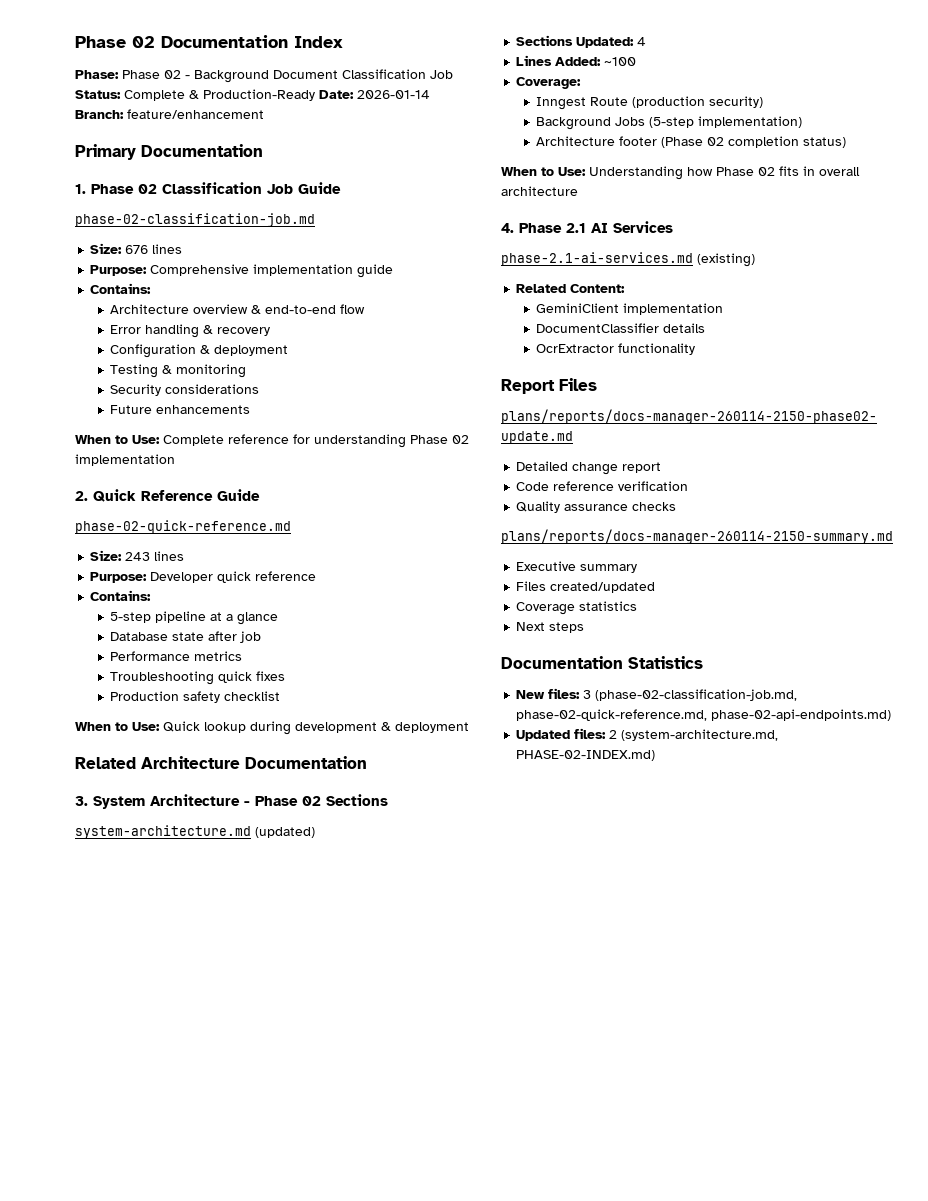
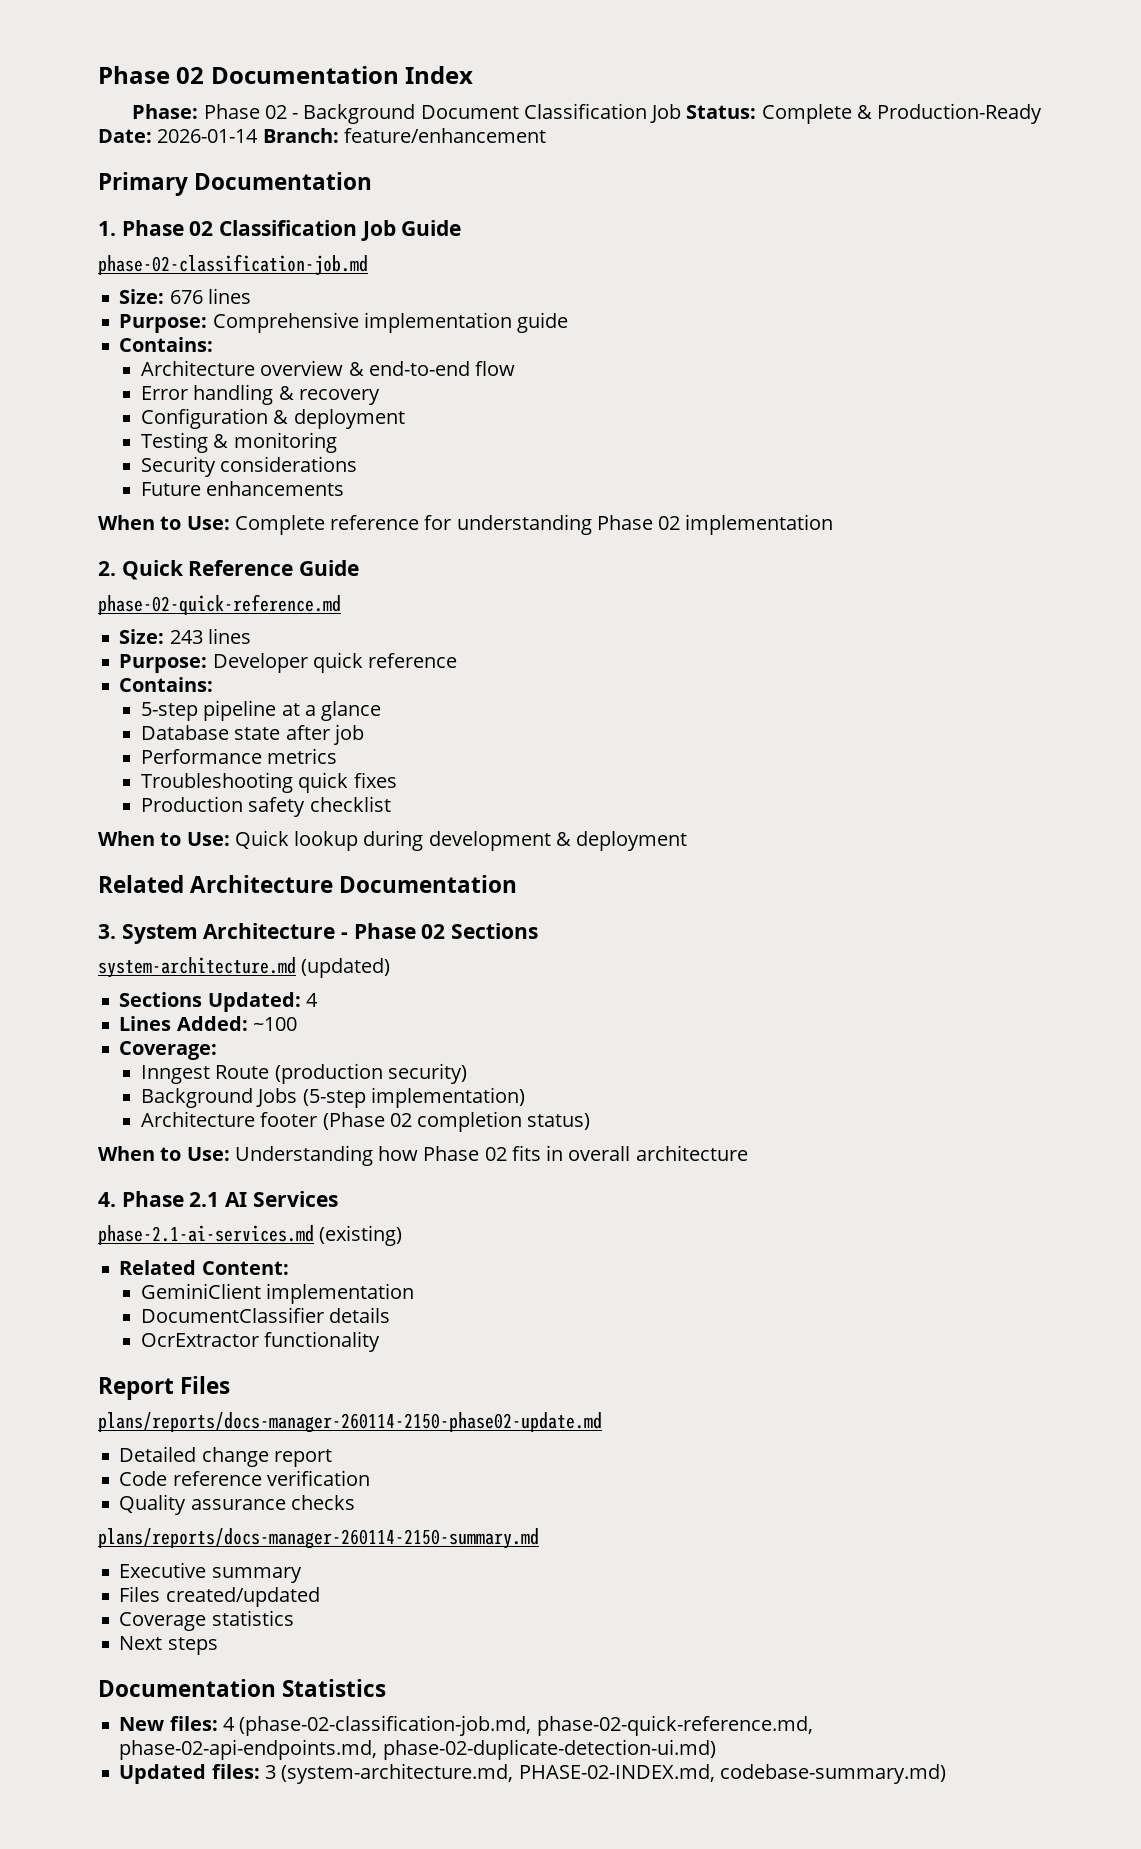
[583,690,592,699] 3 -> [222,1717,235,1731] 4
[711,709,892,721] phase-02-api-endpoints.md) -> [119,1739,716,1760] phase-02-api-endpoints.md, phase-02-duplicate-detection-ui.md)
[609,729,779,741] [516,750,656,761] 2 (system-architecture.md, PHASE-02-INDEX.md) -> [264,1763,946,1784] 3 (system-architecture.md, PHASE-02-INDEX.md, codebase-summary.md)

